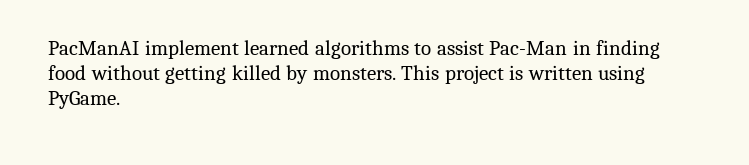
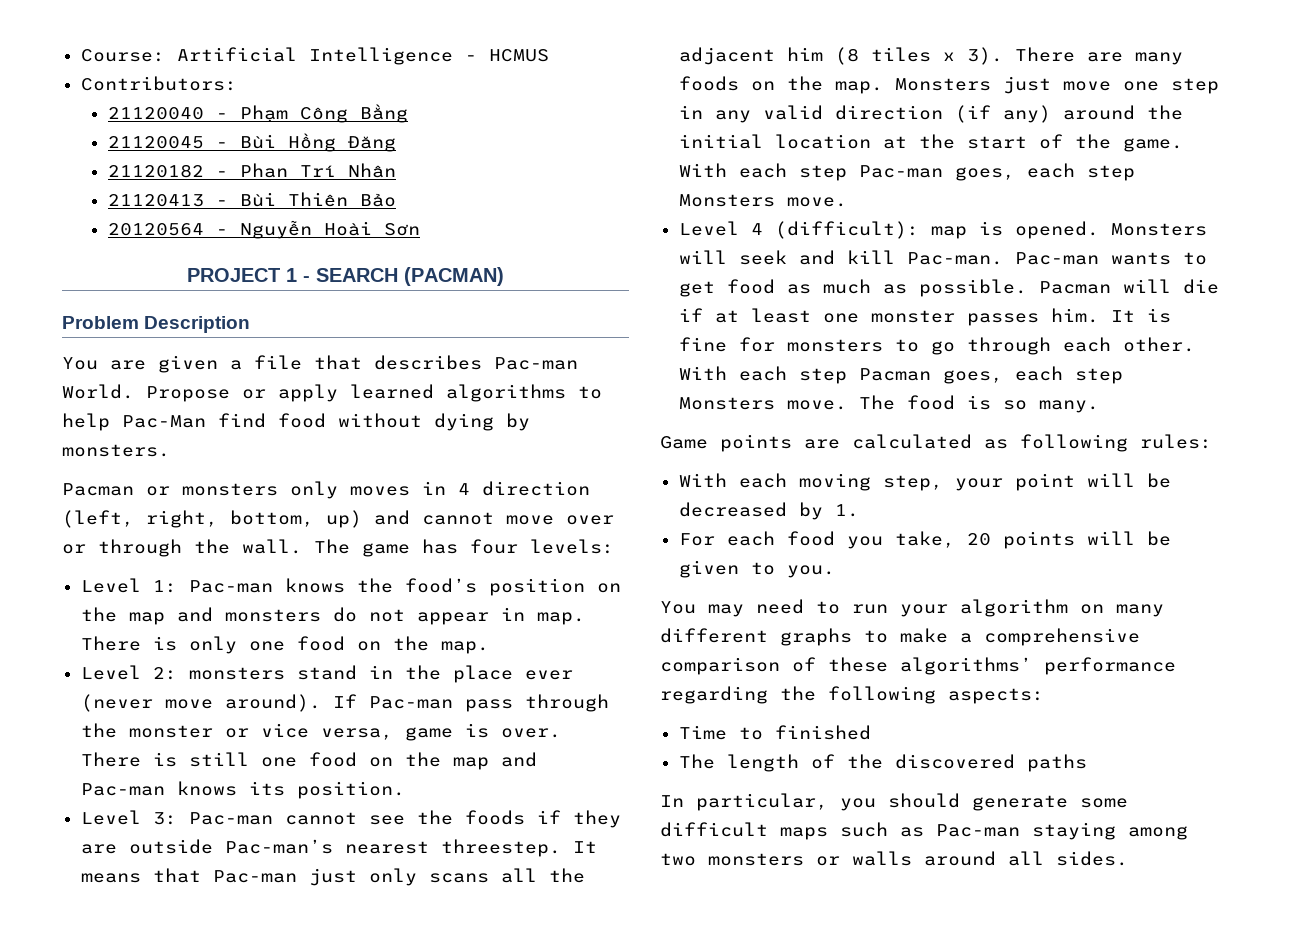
[48,40,661,59] [48,65,646,84] [48,91,120,109] PacManAI implement learned algorithms to assist Pac-Man in finding food without getting killed by monsters. This project is written using PyGame. -> [80,47,549,65] [80,76,237,91] [107,104,408,123] [107,133,396,152] [107,163,396,178] [107,192,396,207] [107,220,420,239] [187,267,504,286] [62,316,251,333] [62,355,578,373] [62,384,602,402] [62,413,530,431] [62,444,170,457] [62,481,590,499] [62,510,614,528] [62,539,614,557] [80,578,621,596] [80,607,585,625] [80,636,489,654] [80,665,573,683] [80,694,609,712] [80,723,561,741] [80,752,537,770] [80,781,405,799] [80,810,621,828] [80,839,597,857] [80,868,585,886] [678,47,1183,65] [678,76,1219,94] [678,105,1183,123] [678,134,1183,152] [678,163,1135,181] [678,194,847,207] [678,221,1207,239] [678,250,1207,265] [678,279,1219,297] [678,308,1171,326] [678,337,1195,355] [678,366,1123,384] [678,395,1099,413] [660,434,1212,452] [678,473,1171,491] [678,502,859,520] [678,531,1171,549] [678,560,835,578] [660,599,1164,617] [660,628,1140,646] [660,657,1176,675] [660,686,1044,704] [678,725,871,740] [678,754,1087,772] [660,793,1128,811] [660,822,1188,840] [660,851,1128,866] Course: Artificial Intelligence - HCMUS // Contributors: // 21120040 - Phạm Công Bằng // 21120045 - Bùi Hồng Đăng // 21120182 - Phan Trí Nhân // 21120413 - Bùi Thiên Bảo // 20120564 - Nguyễn Hoài Sơn // PROJECT 1 - SEARCH (PACMAN) // Problem Description // You are given a file that describes Pac-man World. Propose or apply learned algorithms to help Pac-Man find food without dying by monsters. // Pacman or monsters only moves in 4 direction (left, right, bottom, up) and cannot move over or through the wall. The game has four levels: // Level 1: Pac-man knows the food’s position on the map and monsters do not appear in map. There is only one food on the map. // Level 2: monsters stand in the place ever (never move around). If Pac-man pass through the monster or vice versa, game is over. There is still one food on the map and Pac-man knows its position. // Level 3: Pac-man cannot see the foods if they are outside Pac-man’s nearest threestep. It means that Pac-man just only scans all the adjacent him (8 tiles x 3). There are many foods on the map. Monsters just move one step in any valid direction (if any) around the initial location at the start of the game. With each step Pac-man goes, each step Monsters move. // Level 4 (difficult): map is opened. Monsters will seek and kill Pac-man. Pac-man wants to get food as much as possible. Pacman will die if at least one monster passes him. It is fine for monsters to go through each other. With each step Pacman goes, each step Monsters move. The food is so many. // Game points are calculated as following rules: // With each moving step, your point will be decreased by 1. // For each food you take, 20 points will be given to you. // You may need to run your algorithm on many different graphs to make a comprehensive comparison of these algorithms’ performance regarding the following aspects: // Time to finished // The length of the discovered paths // In particular, you should generate some difficult maps such as Pac-man staying among two monsters or walls around all sides.

